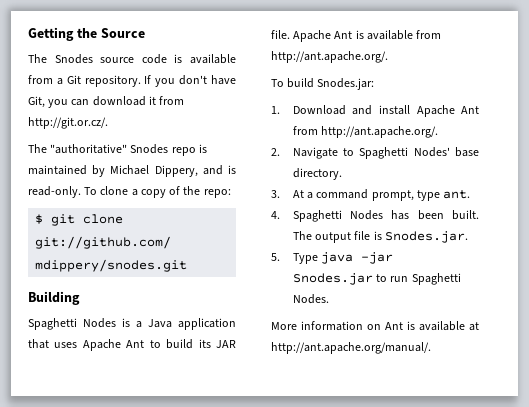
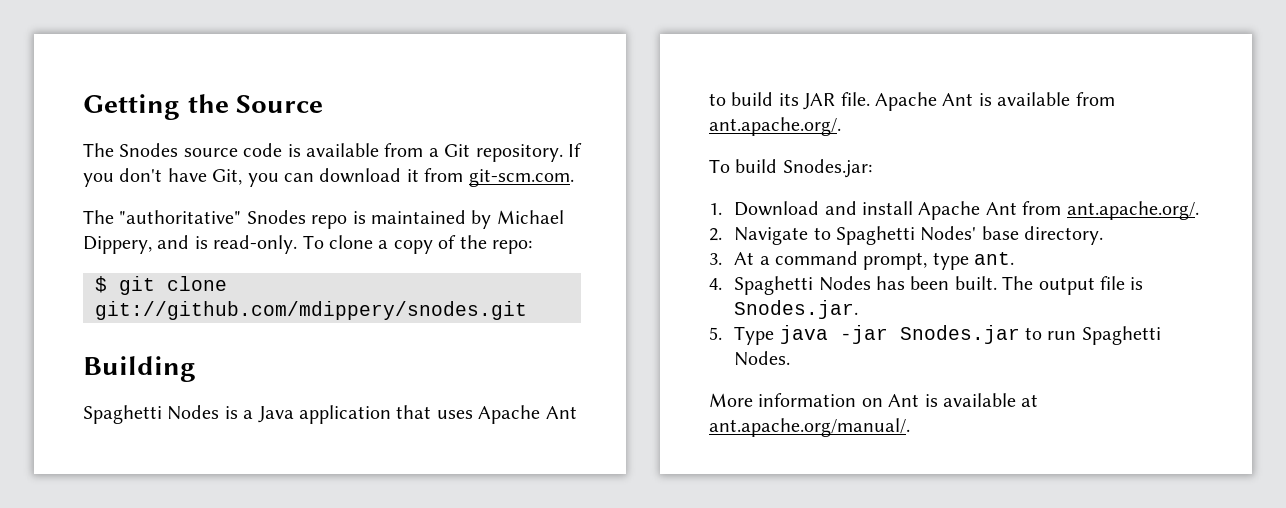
[28,117,108,129] http://git.or.cz/. -> [468,169,574,187] git-scm.com.
[271,51,388,63] http://ant.apache.org/. -> [709,117,841,136] ant.apache.org/.
[321,126,439,138] http://ant.apache.org/. -> [1066,201,1199,220] ant.apache.org/.
[271,342,431,354] http://ant.apache.org/manual/. -> [709,418,910,437] ant.apache.org/manual/.

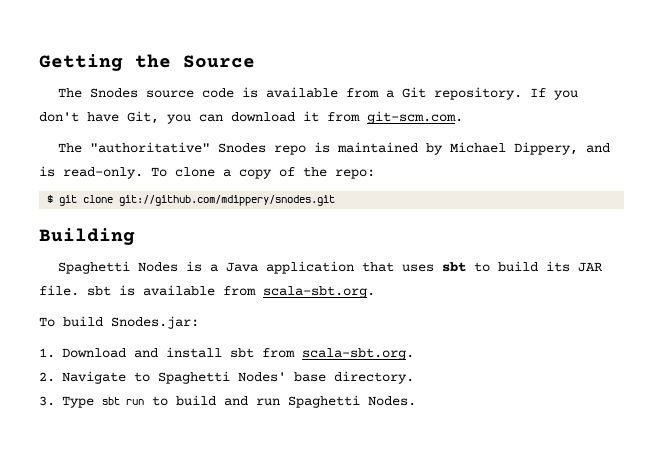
[478,405,577,424] Apache Ant -> [441,262,466,272] sbt
[875,92,1115,111] [709,117,841,136] Apache Ant is available from ant.apache.org/. -> [87,285,375,298] sbt is available from scala-sbt.org.
[918,201,1199,220] Apache Ant from ant.apache.org/. -> [230,348,414,360] sbt from scala-sbt.org.
[734,251,1015,270] [709,276,1144,295] [734,300,859,319] [709,325,1161,345] [734,351,791,366] [709,393,1039,407] [709,418,910,437] At a command prompt, type ant. // 4. Spaghetti Nodes has been built. The output file is Snodes.jar. // 5. Type java -jar Snodes.jar to run Spaghetti Nodes. // More information on Ant is available at ant.apache.org/manual/. -> [62,395,416,408] Type sbt run to build and run Spaghetti Nodes.

